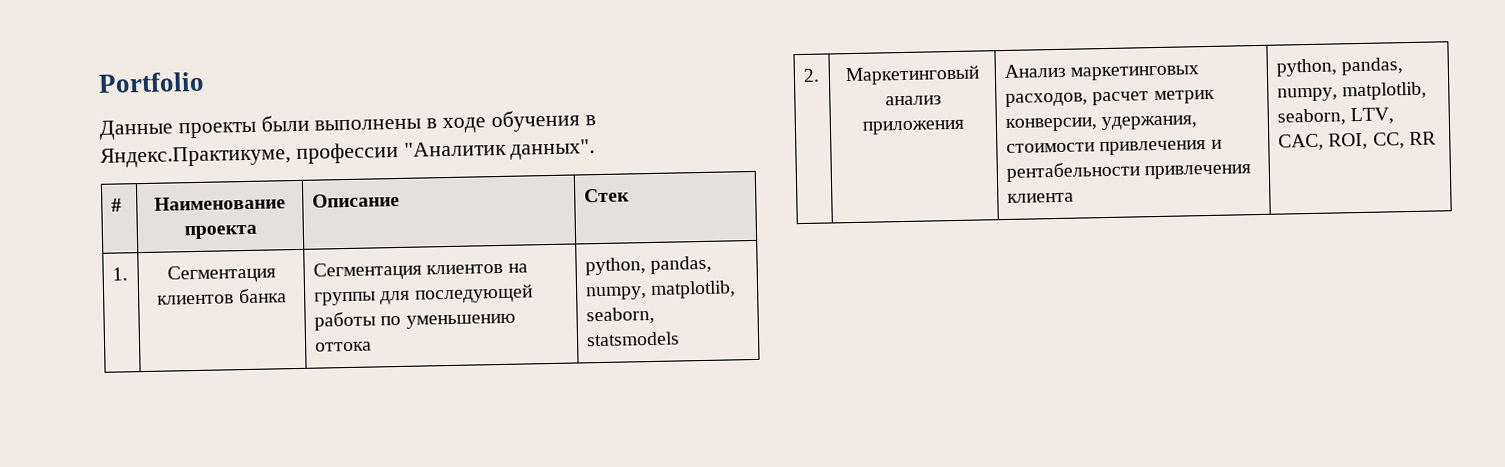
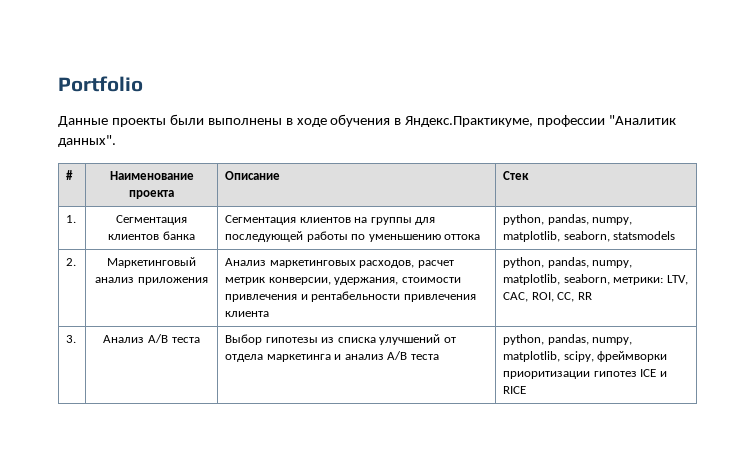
(1346, 117) none -> [613,277,664,285] метрики:
(1436, 138) none -> [66,335,77,343] [103,334,200,343] [225,334,456,345] [225,351,439,362] [503,334,633,345] [503,351,668,362] [503,369,667,379] [503,386,527,394] // 3. | Анализ А/В теста | Выбор гипотезы из списка улучшений от отдела маркетинга и анализ А/В теста | python, pandas, numpy, matplotlib, scipy, фреймворки приоритизации гипотез ICE и RICE

